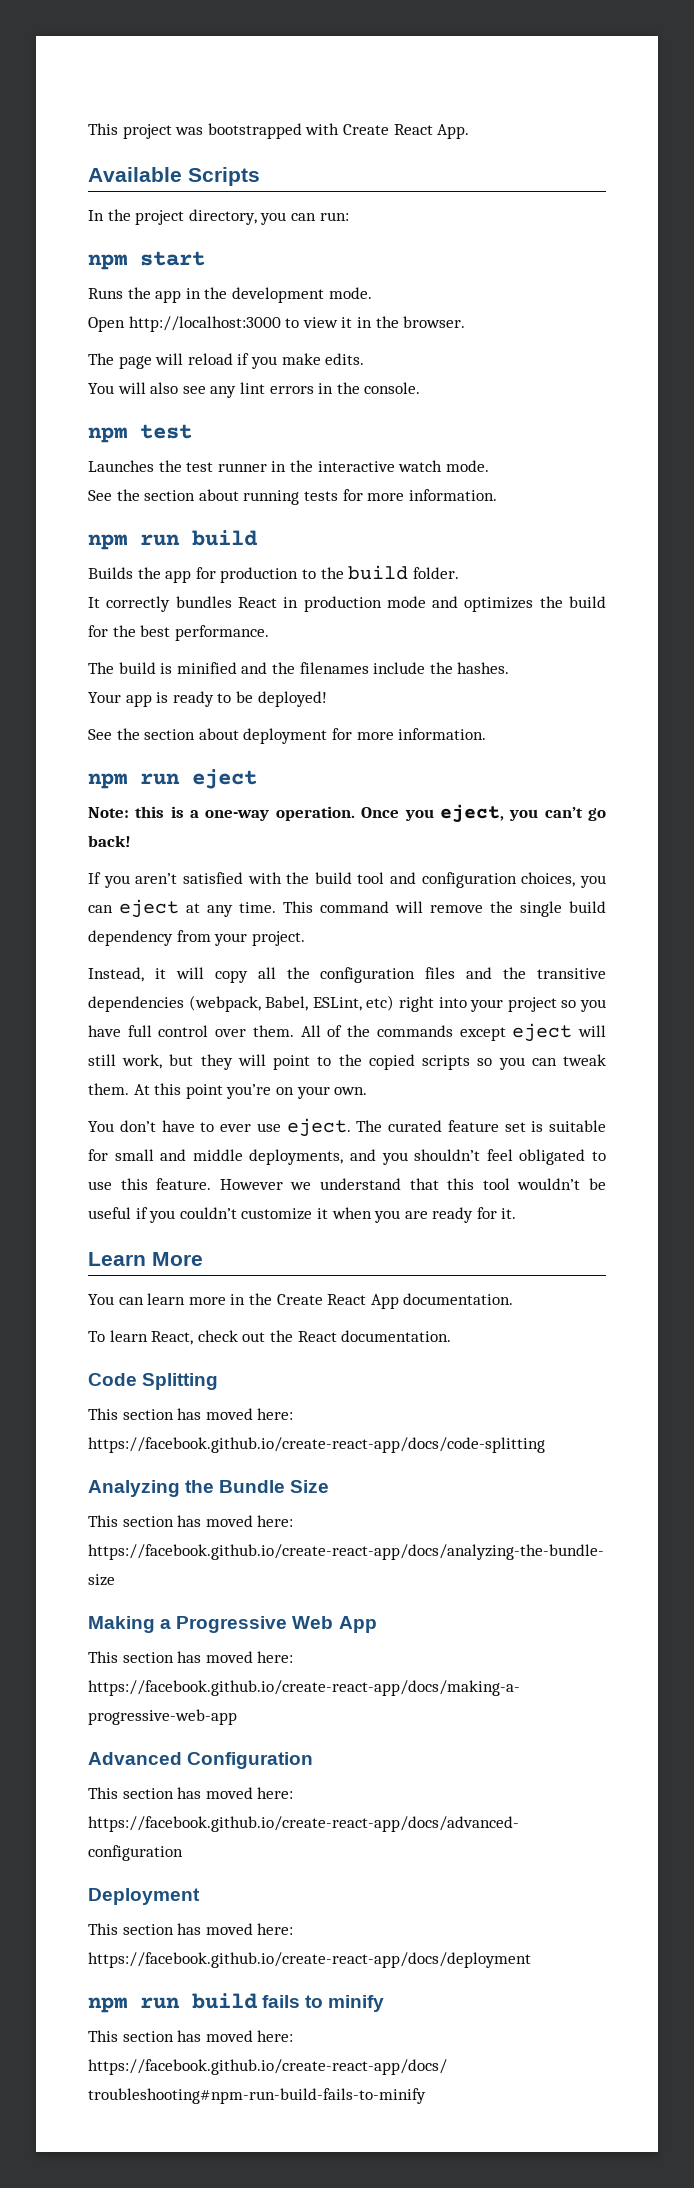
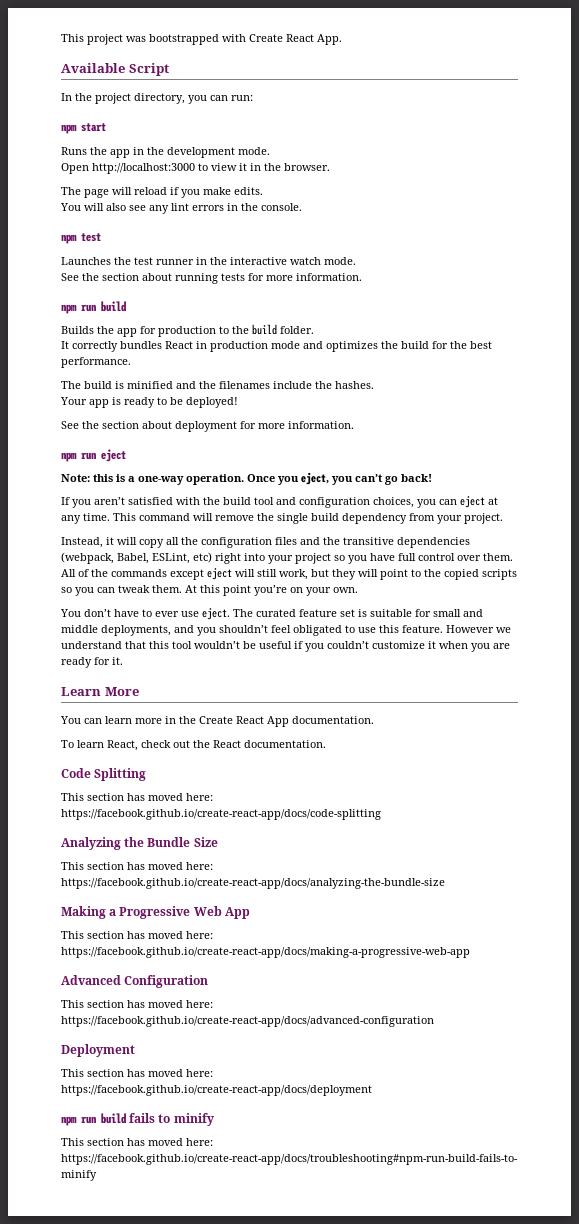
[188,167,260,186] Scripts -> [128,63,169,76] Script

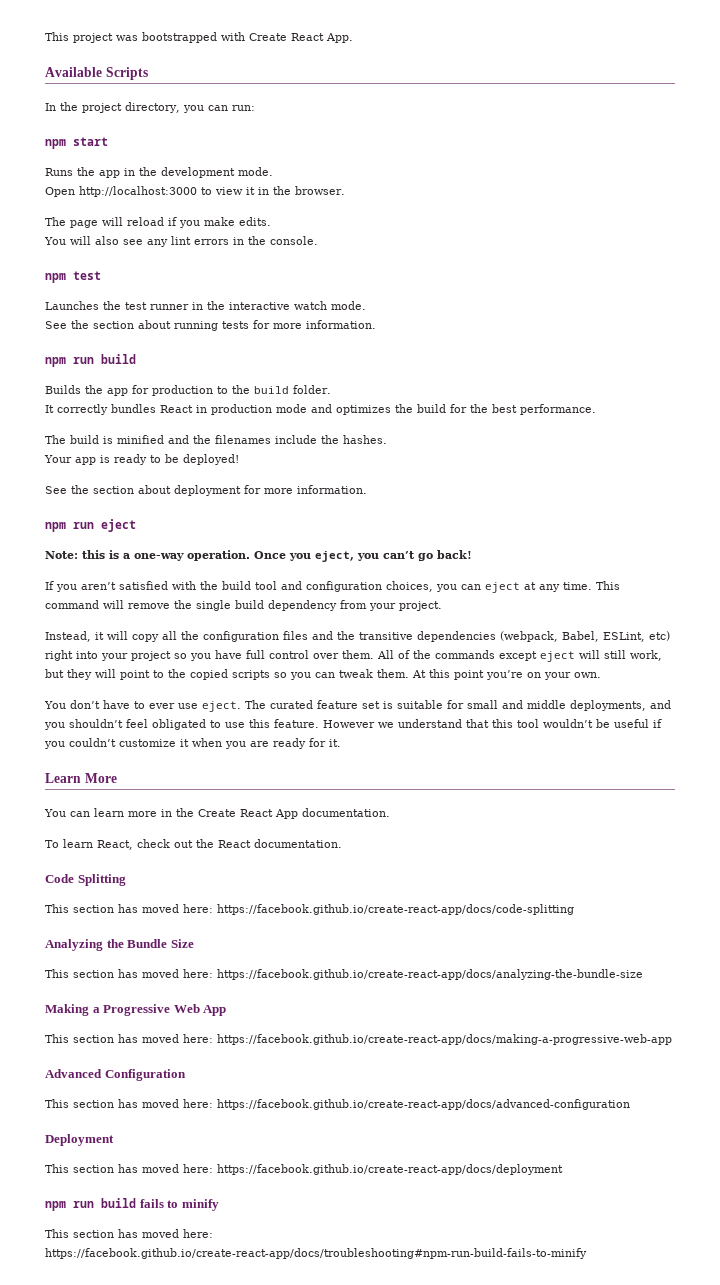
[128,63,169,76] Script -> [105,67,148,80] Scripts

